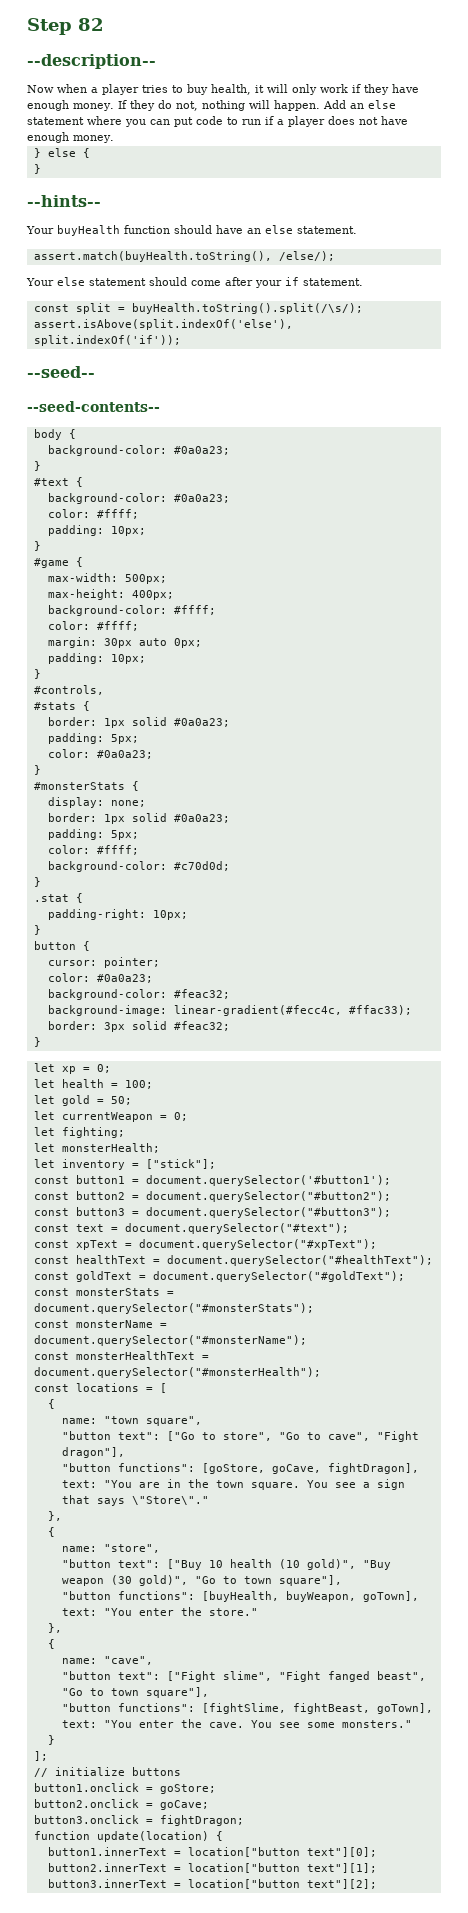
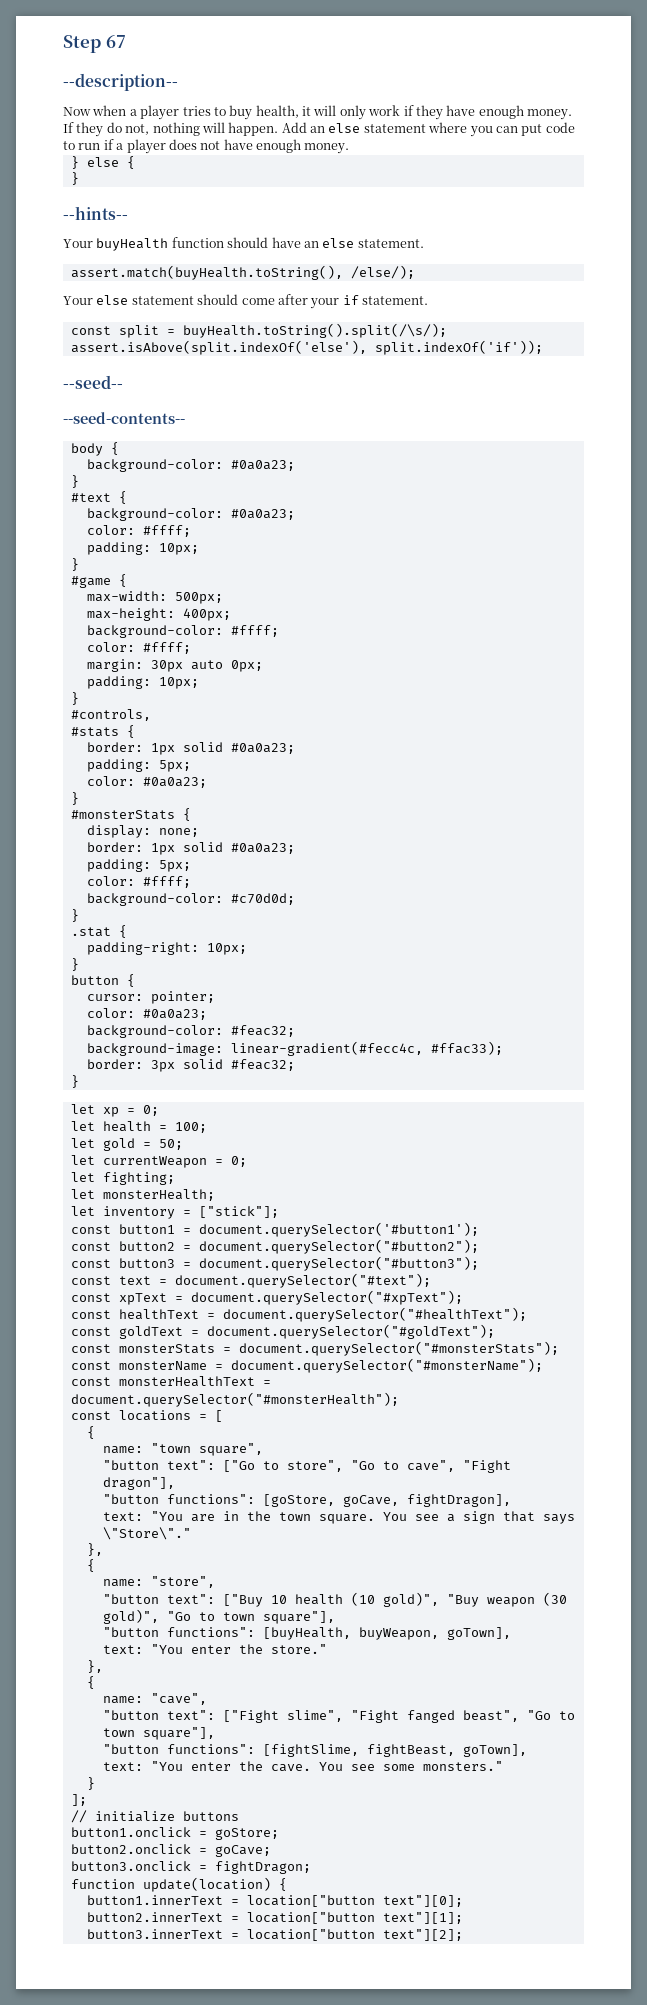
[78,18,104,31] 82 -> [105,35,126,48] 67

